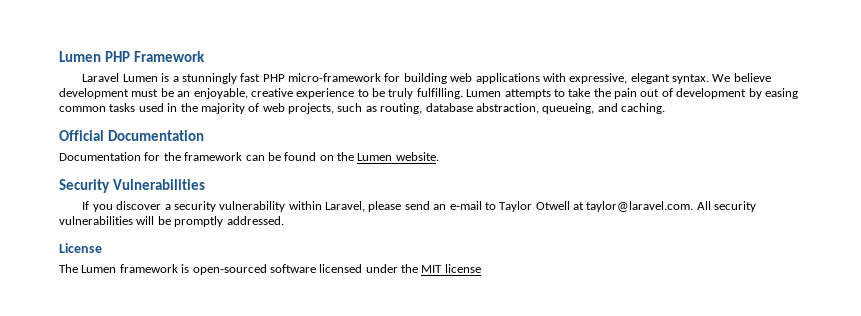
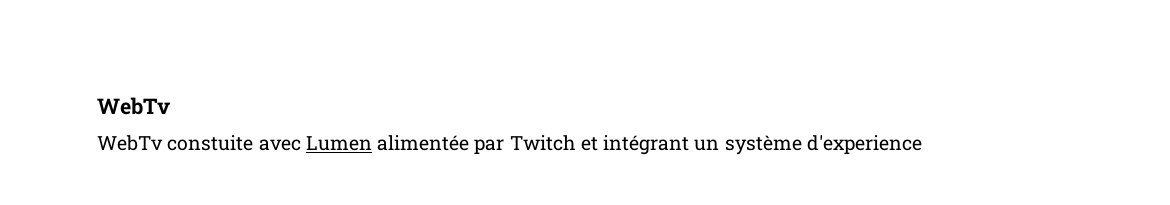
[59,51,205,62] [82,73,771,84] [59,88,798,99] [59,103,665,114] [59,130,204,141] [59,152,439,161] [59,179,205,193] [82,201,757,212] [59,216,284,227] [59,243,102,253] [59,264,481,275] Lumen PHP Framework // Laravel Lumen is a stunningly fast PHP micro-framework for building web applications with expressive, elegant syntax. We believe development must be an enjoyable, creative experience to be truly fulfilling. Lumen attempts to take the pain out of development by easing common tasks used in the majority of web projects, such as routing, database abstraction, queueing, and caching. // Official Documentation // Documentation for the framework can be found on the Lumen website. // Security Vulnerabilities // If you discover a security vulnerability within Laravel, please send an e-mail to Taylor Otwell at taylor@laravel.com. All security vulnerabilities will be promptly addressed. // License // The Lumen framework is open-sourced software licensed under the MIT license -> [97,97,170,115] [97,135,922,155] WebTv // WebTv constuite avec Lumen alimentée par Twitch et intégrant un système d'experience

